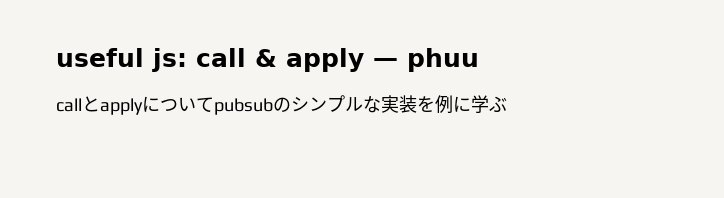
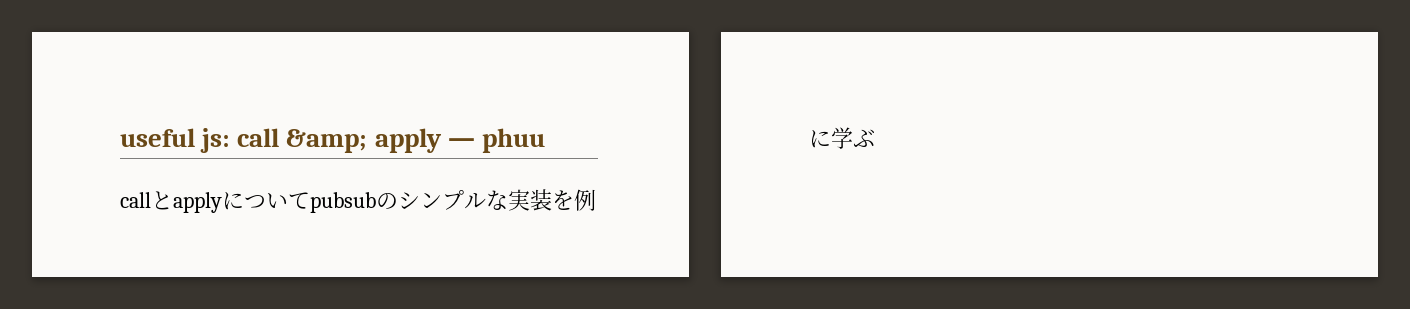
[255,49,277,67] & -> [286,129,368,153] &amp;

